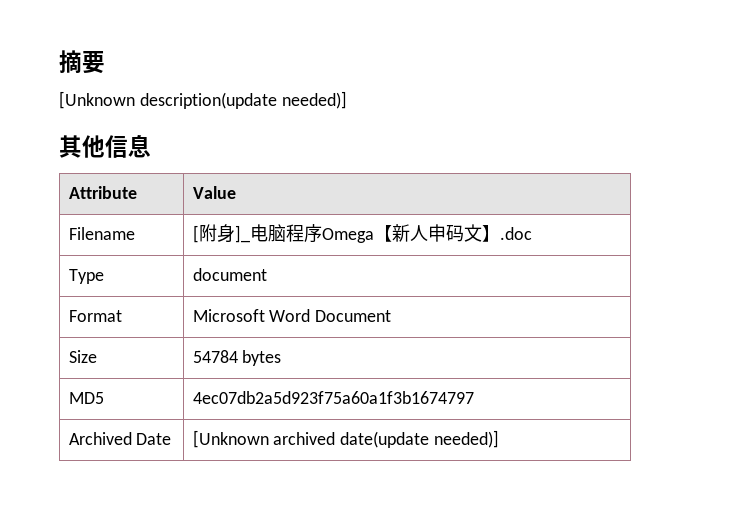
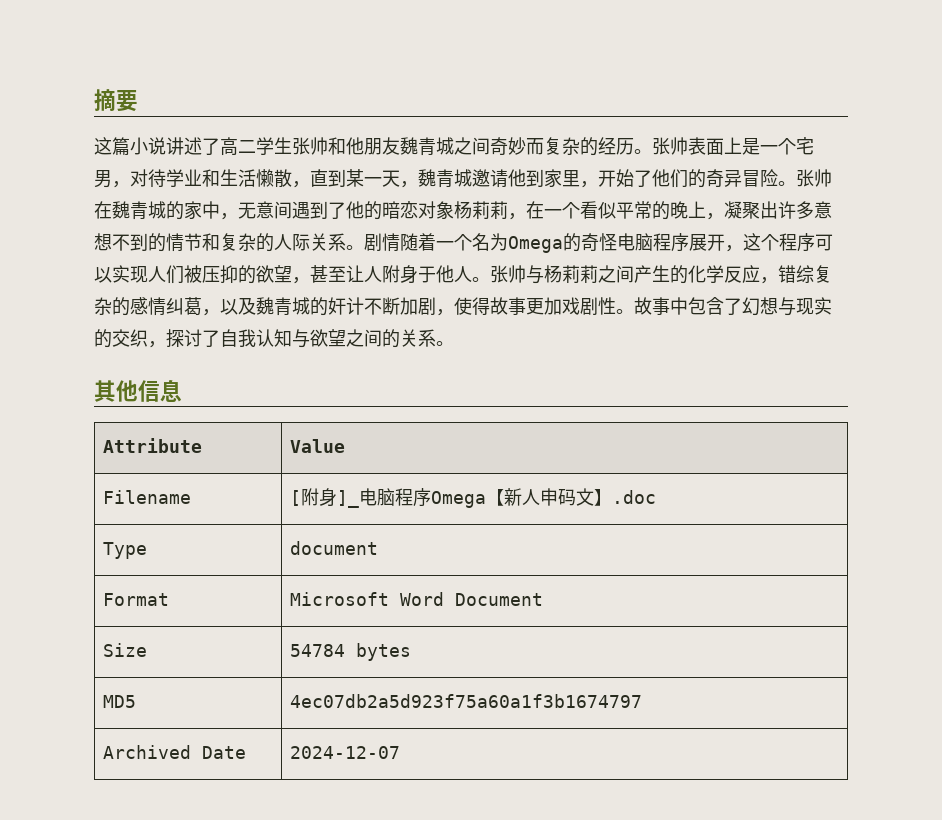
[59,91,347,109] [Unknown description(update needed)] -> [94,137,814,156] [94,169,832,188] [94,201,832,220] [94,233,833,253] [94,265,832,284] [94,297,832,316] [94,329,454,348] 这篇小说讲述了高二学生张帅和他朋友魏青城之间奇妙而复杂的经历。张帅表面上是一个宅男，对待学业和生活懒散，直到某一天，魏青城邀请他到家里，开始了他们的奇异冒险。张帅在魏青城的家中，无意间遇到了他的暗恋对象杨莉莉，在一个看似平常的晚上，凝聚出许多意想不到的情节和复杂的人际关系。剧情随着一个名为Omega的奇怪电脑程序展开，这个程序可以实现人们被压抑的欲望，甚至让人附身于他人。张帅与杨莉莉之间产生的化学反应，错综复杂的感情纠葛，以及魏青城的奸计不断加剧，使得故事更加戏剧性。故事中包含了幻想与现实的交织，探讨了自我认知与欲望之间的关系。
[192,430,500,448] [Unknown archived date(update needed)] -> [289,746,400,759] 2024-12-07

